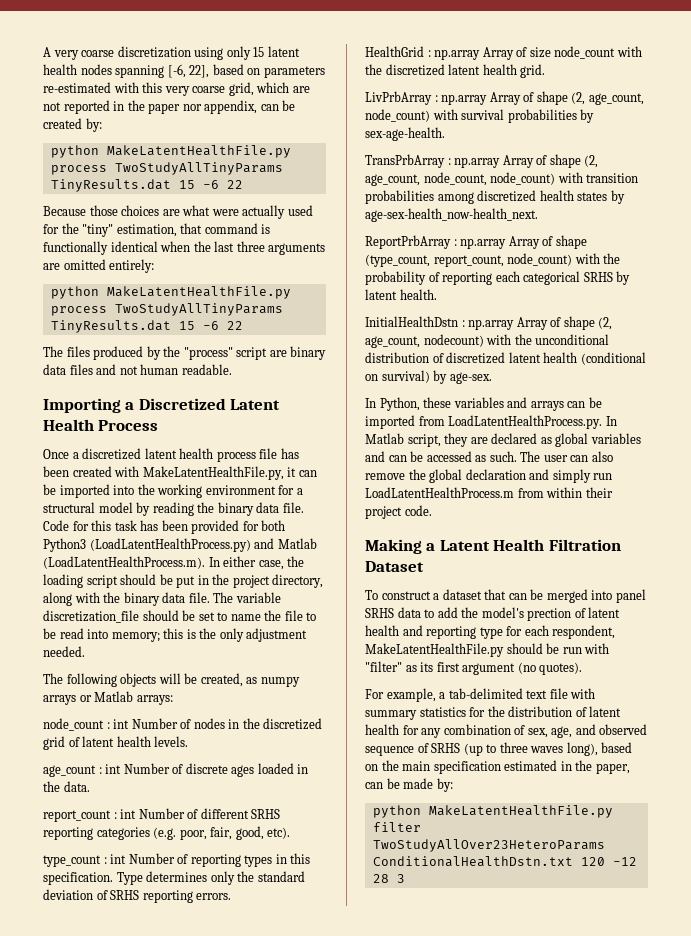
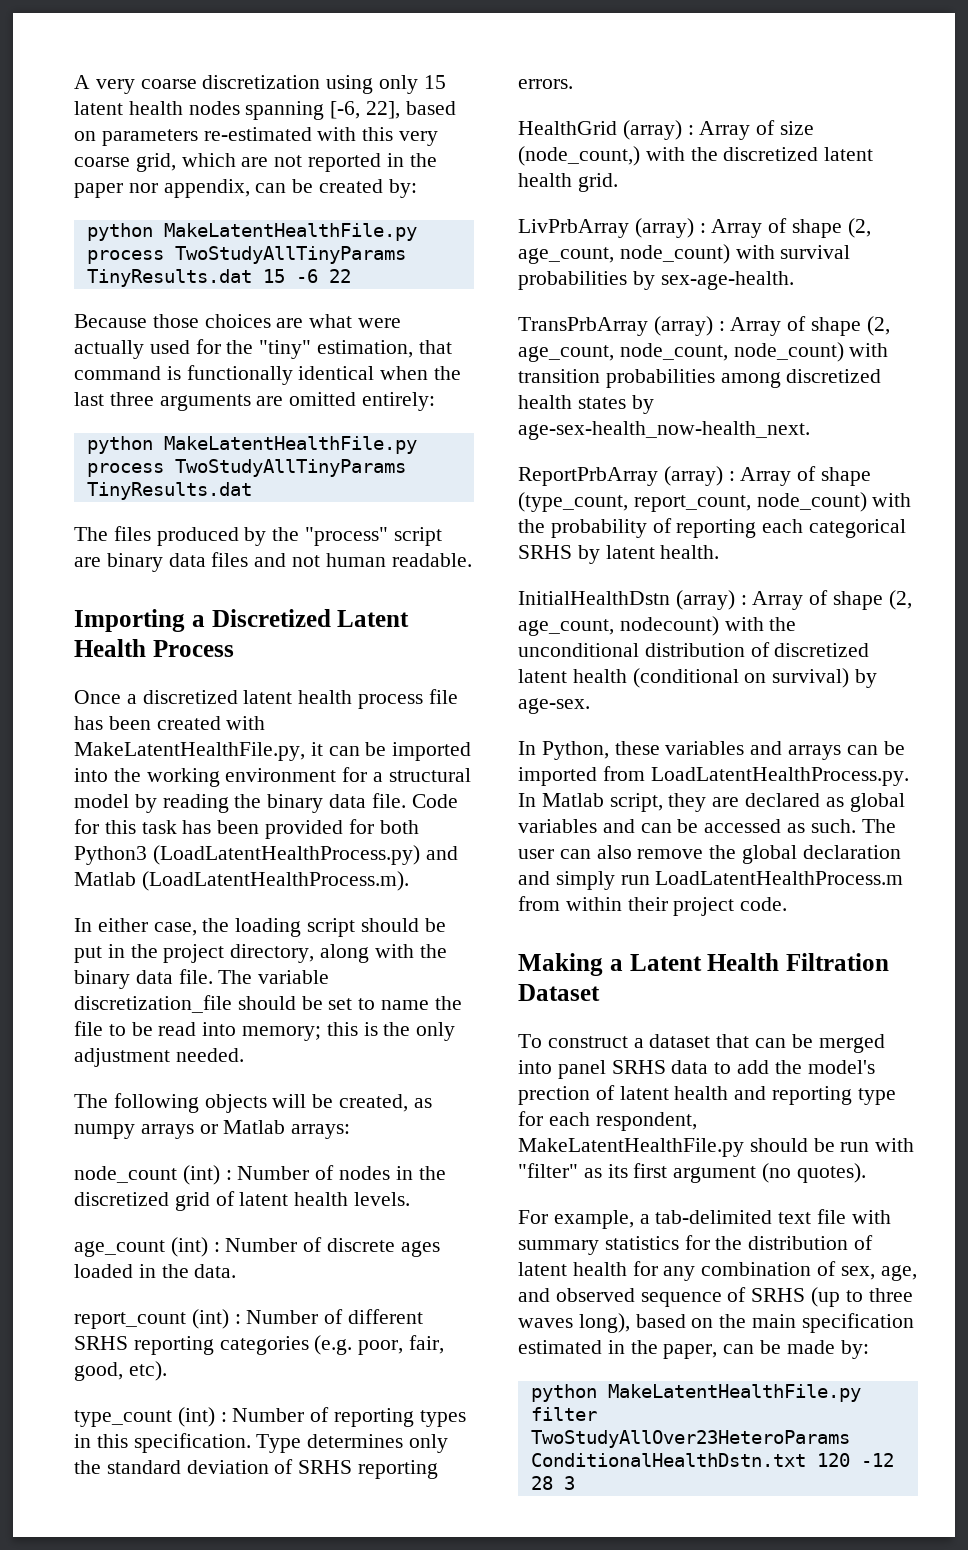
[178,321,243,330] 15 -6 22 -> (252, 491) none
(205, 562) none -> (409, 881) //
[106,719,130,729] : int -> [182,1165,232,1185] (int) :
[98,764,122,774] : int -> [170,1237,220,1257] (int) :
[113,809,137,819] : int -> [191,1309,241,1329] (int) :
[103,854,127,864] : int -> [177,1407,227,1427] (int) :
[427,49,481,60] : np.array -> [622,120,694,140] (array) :
[554,46,616,59] node_count -> [518,146,640,166] (node_count,)
[434,94,488,105] : np.array -> [634,218,706,238] (array) :
[447,157,501,168] : np.array -> [653,316,725,336] (array) :
[453,238,507,249] : np.array -> [663,466,735,486] (array) :
[461,319,515,330] : np.array -> [675,590,747,610] (array) :

